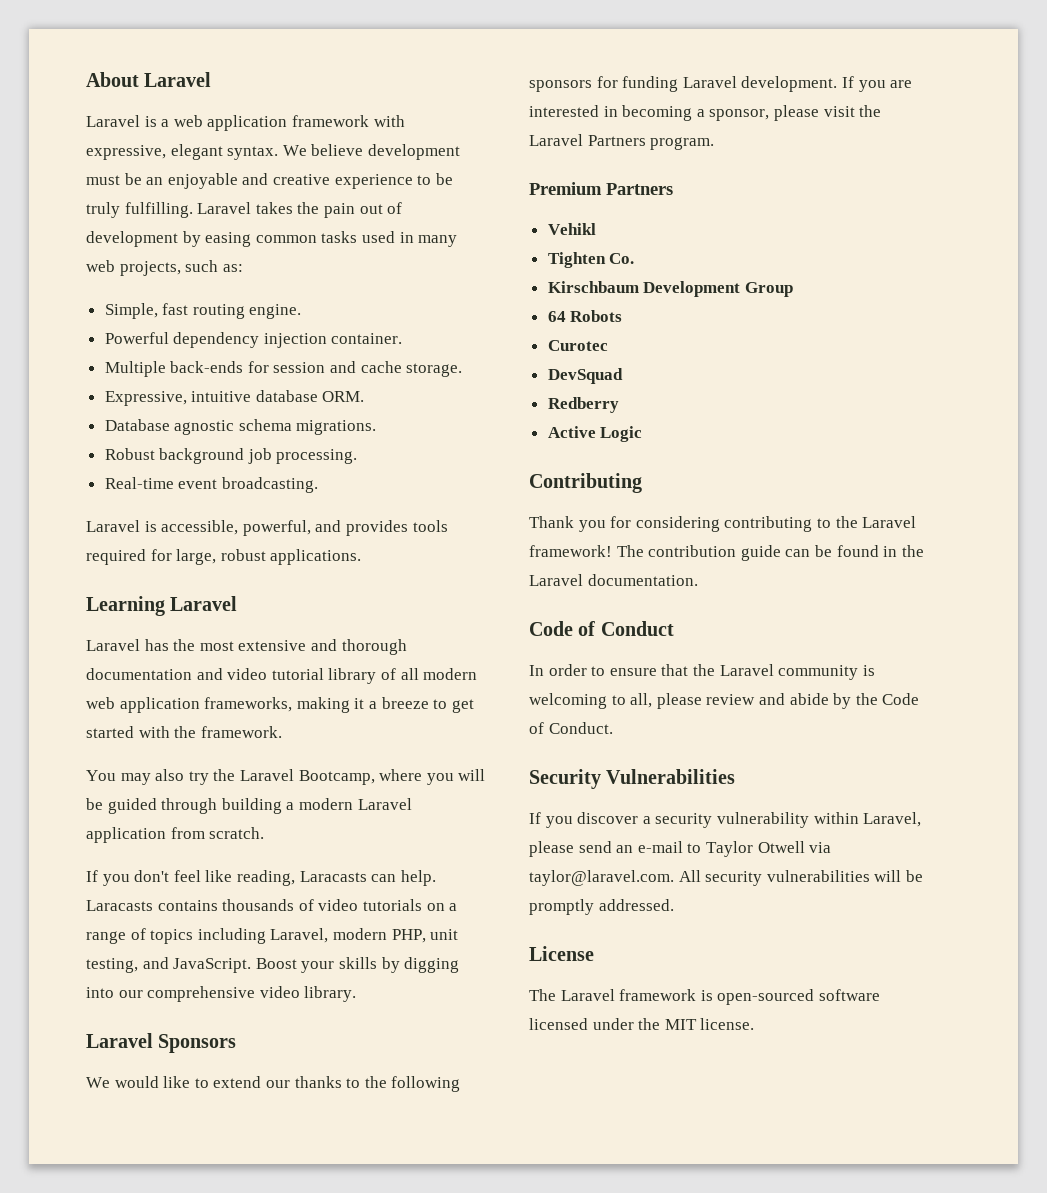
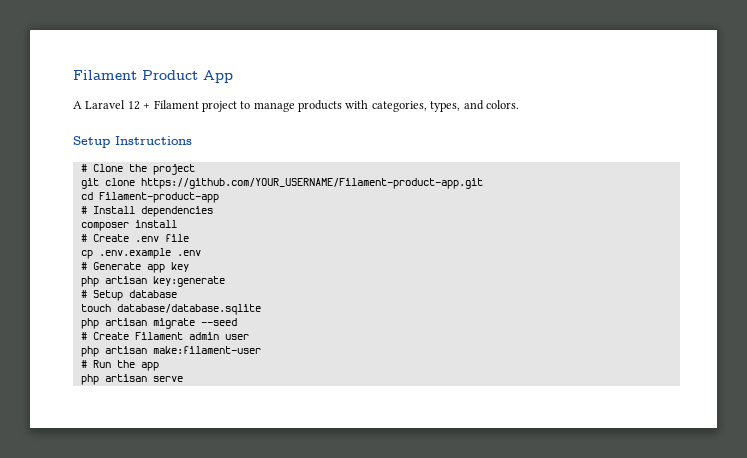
[86,72,212,87] [86,115,405,131] [86,144,460,160] [86,173,453,189] [86,202,403,218] [86,231,458,247] [86,260,243,276] [104,303,302,319] [104,332,403,348] [104,361,463,377] [104,390,365,406] [104,419,377,435] [104,448,358,464] [104,477,318,493] [86,520,448,536] [86,549,362,565] [86,596,238,616] [86,639,407,655] [86,668,478,684] [86,697,474,713] [86,726,282,738] [86,769,486,785] [86,798,412,814] [86,827,265,843] [86,870,436,886] [86,899,458,911] [86,928,459,944] [86,957,460,973] [86,986,357,1002] [86,1033,237,1053] [86,1076,461,1092] [529,76,913,92] [529,105,882,121] [529,134,715,150] [529,182,673,195] [547,223,596,235] [547,252,635,268] [547,281,793,297] [547,310,623,322] [547,340,608,351] [547,368,623,384] [547,397,619,413] [547,426,643,442] [529,473,642,493] [529,516,917,532] [529,545,924,561] [529,574,698,586] [529,621,674,636] [529,664,875,680] [529,693,920,709] [529,722,613,734] [529,769,736,789] [529,812,922,828] [529,841,832,857] [529,870,923,886] [529,899,674,915] [529,946,594,961] [529,989,880,1005] [529,1018,755,1030] About Laravel // Laravel is a web application framework with expressive, elegant syntax. We believe development must be an enjoyable and creative experience to be truly fulfilling. Laravel takes the pain out of development by easing common tasks used in many web projects, such as: // Simple, fast routing engine. // Powerful dependency injection container. // Multiple back-ends for session and cache storage. // Expressive, intuitive database ORM. // Database agnostic schema migrations. // Robust background job processing. // Real-time event broadcasting. // Laravel is accessible, powerful, and provides tools required for large, robust applications. // Learning Laravel // Laravel has the most extensive and thorough documentation and video tutorial library of all modern web application frameworks, making it a breeze to get started with the framework. // You may also try the Laravel Bootcamp, where you will be guided through building a modern Laravel application from scratch. // If you don't feel like reading, Laracasts can help. Laracasts contains thousands of video tutorials on a range of topics including Laravel, modern PHP, unit testing, and JavaScript. Boost your skills by digging into our comprehensive video library. // Laravel Sponsors // We would like to extend our thanks to the following sponsors for funding Laravel development. If you are interested in becoming a sponsor, please visit the Laravel Partners program. // Premium Partners // Vehikl // Tighten Co. // Kirschbaum Development Group // 64 Robots // Curotec // DevSquad // Redberry // Active Logic // Contributing // Thank you for considering contributing to the Laravel framework! The contribution guide can be found in the Laravel documentation. // Code of Conduct // In order to ensure that the Laravel community is welcoming to all, please review and abide by the Code of Conduct. // Security Vulnerabilities // If you discover a security vulnerability within Laravel, please send an e-mail to Taylor Otwell via taylor@laravel.com. All security vulnerabilities will be promptly addressed. // License // The Laravel framework is open-sourced software licensed under the MIT license. -> [73,70,233,83] [73,100,519,112] [73,136,192,148] [80,164,195,175] [80,178,483,189] [80,192,219,203] [80,206,213,217] [80,220,177,231] [80,234,189,242] [80,248,201,259] [80,262,189,273] [80,276,225,287] [80,290,177,301] [80,304,261,315] [80,318,237,329] [80,332,249,340] [80,346,261,357] [80,360,159,371] [80,374,183,385] Filament Product App // A Laravel 12 + Filament project to manage products with categories, types, and colors. // Setup Instructions // # Clone the project // git clone https://github.com/YOUR_USERNAME/Filament-product-app.git // cd Filament-product-app // # Install dependencies // composer install // # Create .env file // cp .env.example .env // # Generate app key // php artisan key:generate // # Setup database // touch database/database.sqlite // php artisan migrate --seed // # Create Filament admin user // php artisan make:filament-user // # Run the app // php artisan serve

